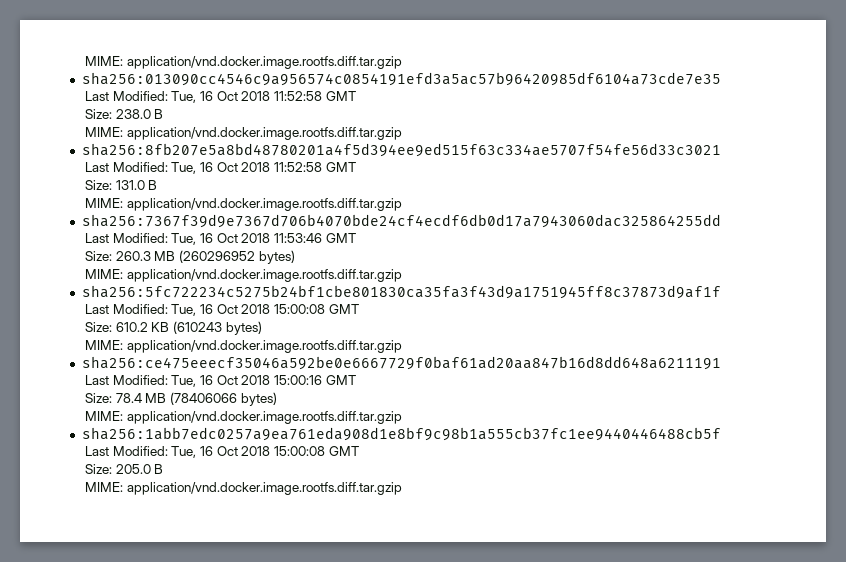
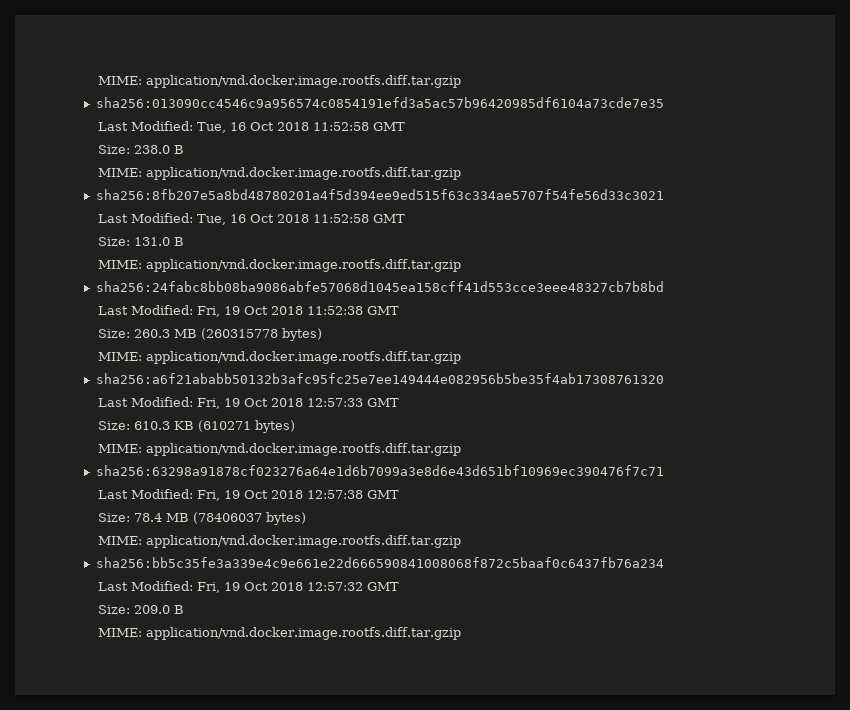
[81,214,721,228] [85,233,323,245] sha256:7367f39d9e7367d706b4070bde24cf4ecdf6db0d17a7943060dac325864255dd // Last Modified: Tue, 16 Oct 2018 11:53:46 -> [95,281,664,292] [97,305,363,317] sha256:24fabc8bb08ba9086abfe57068d1045ea158cff41d553cce3eee48327cb7b8bd // Last Modified: Fri, 19 Oct 2018 11:52:38
[179,250,295,264] [85,269,402,282] [81,285,721,299] [85,304,359,316] [85,321,262,335] [85,340,402,353] [81,356,721,370] [85,375,323,387] (260296952 bytes) // MIME: application/vnd.docker.image.rootfs.diff.tar.gzip // sha256:5fc722234c5275b24bf1cbe801830ca35fa3f43d9a1751945ff8c37873d9af1f // Last Modified: Tue, 16 Oct 2018 15:00:08 GMT // Size: 610.2 KB (610243 bytes) // MIME: application/vnd.docker.image.rootfs.diff.tar.gzip // sha256:ce475eeecf35046a592be0e6667729f0baf61ad20aa847b16d8dd648a6211191 // Last Modified: Tue, 16 Oct 2018 15:00:16 -> [200,328,322,341] [97,351,461,364] [95,373,664,384] [97,397,399,409] [97,420,295,433] [97,443,461,456] [95,465,664,476] [97,489,363,501] (260315778 bytes) // MIME: application/vnd.docker.image.rootfs.diff.tar.gzip // sha256:a6f21ababb50132b3afc95fc25e7ee149444e082956b5be35f4ab17308761320 // Last Modified: Fri, 19 Oct 2018 12:57:33 GMT // Size: 610.3 KB (610271 bytes) // MIME: application/vnd.docker.image.rootfs.diff.tar.gzip // sha256:63298a91878cf023276a64e1d6b7099a3e8d6e43d651bf10969ec390476f7c71 // Last Modified: Fri, 19 Oct 2018 12:57:38
[170,392,277,406] [85,411,402,424] [81,427,721,441] [85,446,359,458] [85,464,151,474] (78406066 bytes) // MIME: application/vnd.docker.image.rootfs.diff.tar.gzip // sha256:1abb7edc0257a9ea761eda908d1e8bf9c98b1a555cb37fc1ee9440446488cb5f // Last Modified: Tue, 16 Oct 2018 15:00:08 GMT // Size: 205.0 -> [192,512,306,525] [97,535,461,548] [95,557,664,568] [97,581,399,593] [97,605,170,614] (78406037 bytes) // MIME: application/vnd.docker.image.rootfs.diff.tar.gzip // sha256:bb5c35fe3a339e4c9e661e22d666590841008068f872c5baaf0c6437fb76a234 // Last Modified: Fri, 19 Oct 2018 12:57:32 GMT // Size: 209.0

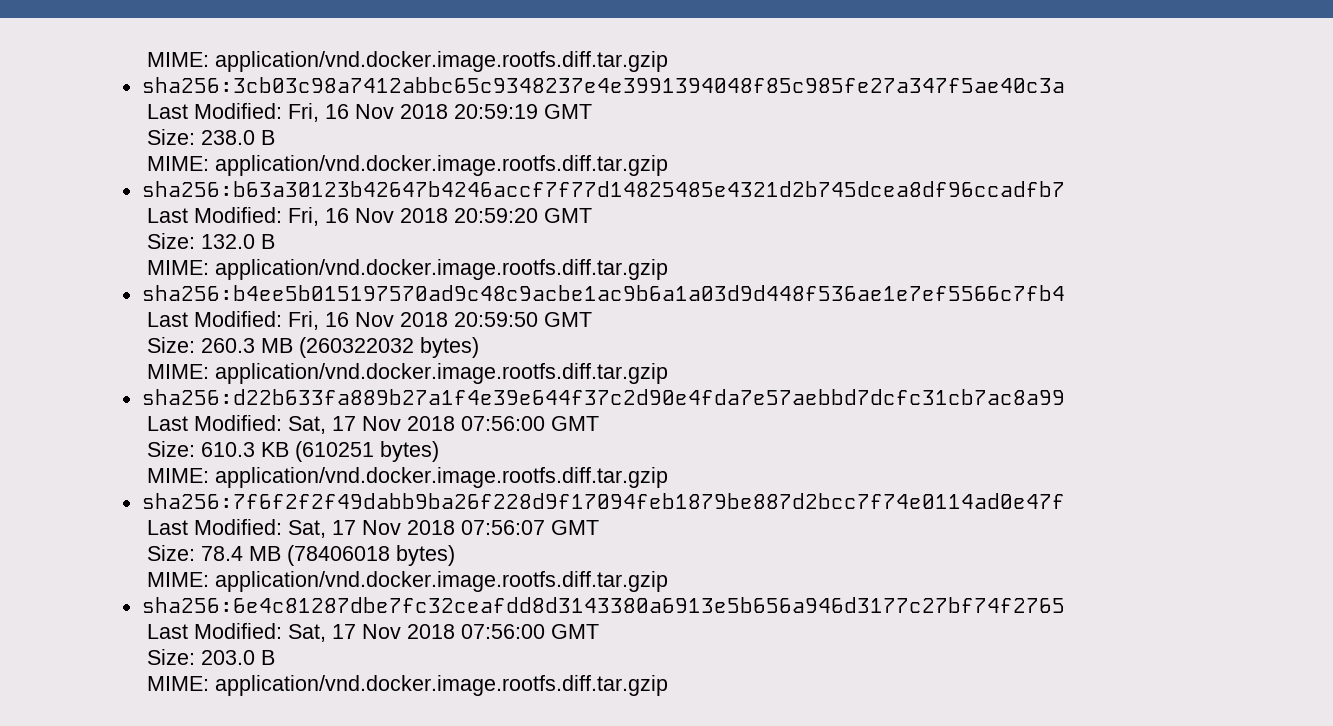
[97,75,461,88] [95,97,664,108] [97,121,369,133] MIME: application/vnd.docker.image.rootfs.diff.tar.gzip // sha256:013090cc4546c9a956574c0854191efd3a5ac57b96420985df6104a73cde7e35 // Last Modified: Tue, 16 Oct 2018 11:52:58 -> [146,51,668,72] [142,77,1066,93] [146,103,538,122] MIME: application/vnd.docker.image.rootfs.diff.tar.gzip // sha256:3cb03c98a7412abbc65c9348237e4e3991394048f85c985fe27a347f5ae40c3a // Last Modified: Fri, 16 Nov 2018 20:59:19
[95,189,664,200] [97,213,405,225] [97,237,184,246] [97,259,461,272] [95,281,664,292] [97,305,363,317] sha256:8fb207e5a8bd48780201a4f5d394ee9ed515f63c334ae5707f54fe56d33c3021 // Last Modified: Tue, 16 Oct 2018 11:52:58 GMT // Size: 131.0 B // MIME: application/vnd.docker.image.rootfs.diff.tar.gzip // sha256:24fabc8bb08ba9086abfe57068d1045ea158cff41d553cce3eee48327cb7b8bd // Last Modified: Fri, 19 Oct 2018 11:52:38 -> [142,181,1066,197] [146,207,592,226] [146,233,275,249] [146,259,668,280] [142,285,1066,301] [146,311,538,330] sha256:b63a30123b42647b4246accf7f77d14825485e4321d2b745dcea8df96ccadfb7 // Last Modified: Fri, 16 Nov 2018 20:59:20 GMT // Size: 132.0 B // MIME: application/vnd.docker.image.rootfs.diff.tar.gzip // sha256:b4ee5b015197570ad9c48c9acbe1ac9b6a1a03d9d448f536ae1e7ef5566c7fb4 // Last Modified: Fri, 16 Nov 2018 20:59:50
[200,328,322,341] [97,351,461,364] [95,373,664,384] [97,397,363,409] (260315778 bytes) // MIME: application/vnd.docker.image.rootfs.diff.tar.gzip // sha256:a6f21ababb50132b3afc95fc25e7ee149444e082956b5be35f4ab17308761320 // Last Modified: Fri, 19 Oct 2018 12:57:33 -> [298,337,479,358] [146,363,668,384] [142,389,1066,405] [146,415,545,434] (260322032 bytes) // MIME: application/vnd.docker.image.rootfs.diff.tar.gzip // sha256:d22b633fa889b27a1f4e39e644f37c2d90e4fda7e57aebbd7dcfc31cb7ac8a99 // Last Modified: Sat, 17 Nov 2018 07:56:00
[197,420,295,433] [97,443,461,456] [95,465,664,476] [97,489,363,501] (610271 bytes) // MIME: application/vnd.docker.image.rootfs.diff.tar.gzip // sha256:63298a91878cf023276a64e1d6b7099a3e8d6e43d651bf10969ec390476f7c71 // Last Modified: Fri, 19 Oct 2018 12:57:38 -> [294,441,439,462] [146,467,668,488] [142,493,1066,509] [146,519,545,538] (610251 bytes) // MIME: application/vnd.docker.image.rootfs.diff.tar.gzip // sha256:7f6f2f2f49dabb9ba26f228d9f17094feb1879be887d2bcc7f74e0114ad0e47f // Last Modified: Sat, 17 Nov 2018 07:56:07
[192,512,306,525] [97,535,461,548] [95,557,664,568] [97,581,399,593] [97,605,170,614] (78406037 bytes) // MIME: application/vnd.docker.image.rootfs.diff.tar.gzip // sha256:bb5c35fe3a339e4c9e661e22d666590841008068f872c5baaf0c6437fb76a234 // Last Modified: Fri, 19 Oct 2018 12:57:32 GMT // Size: 209.0 -> [286,545,455,566] [146,571,668,592] [142,597,1066,613] [146,623,599,642] [146,649,255,665] (78406018 bytes) // MIME: application/vnd.docker.image.rootfs.diff.tar.gzip // sha256:6e4c81287dbe7fc32ceafdd8d3143380a6913e5b656a946d3177c27bf74f2765 // Last Modified: Sat, 17 Nov 2018 07:56:00 GMT // Size: 203.0

